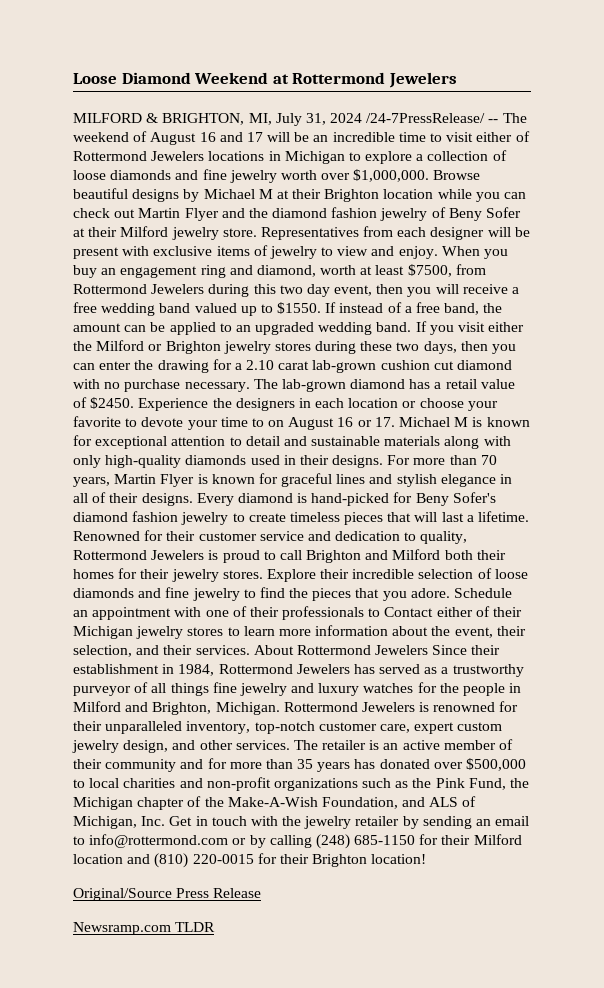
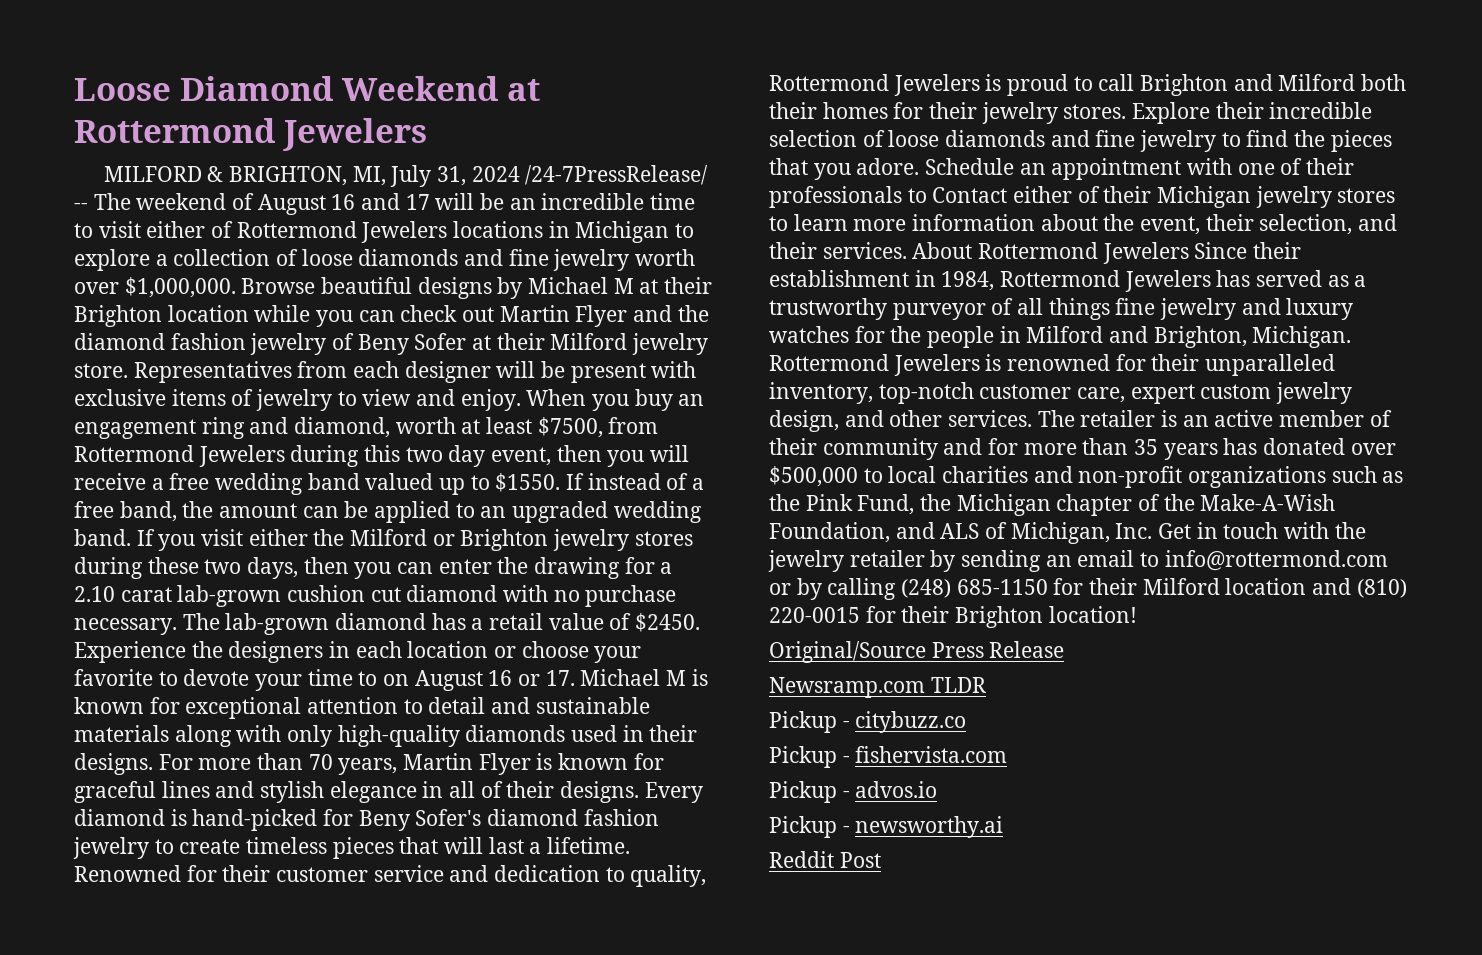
(216, 927) none -> [769,711,967,733] [769,746,1008,768] [769,781,938,803] [769,816,1004,838] [769,851,881,868] // Pickup - citybuzz.co // Pickup - fishervista.com // Pickup - advos.io // Pickup - newsworthy.ai // Reddit Post

